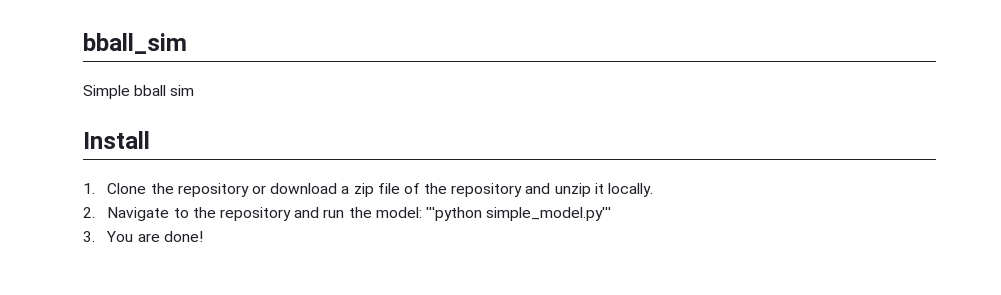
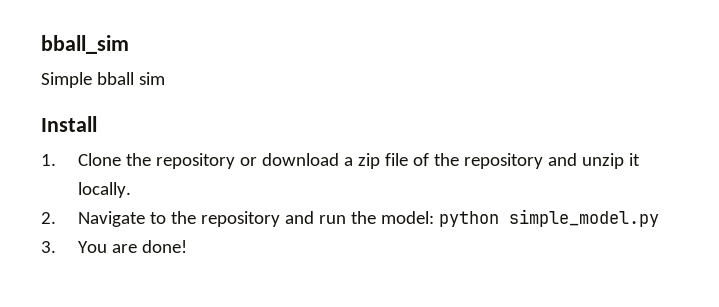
[425,207,612,221] '''python simple_model.py''' -> [438,209,659,227] python simple_model.py

